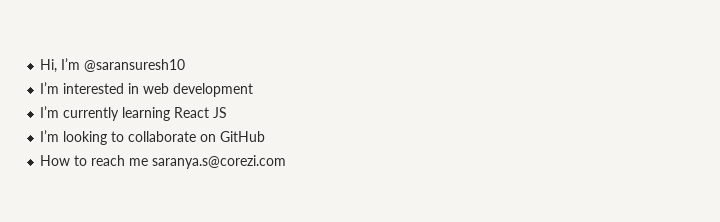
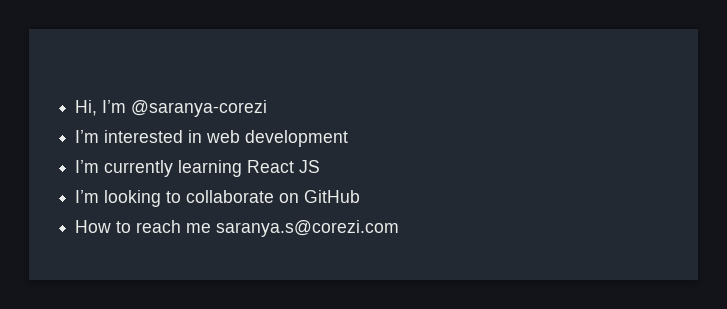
[84,59,186,72] @saransuresh10 -> [131,100,268,117] @saranya-corezi

